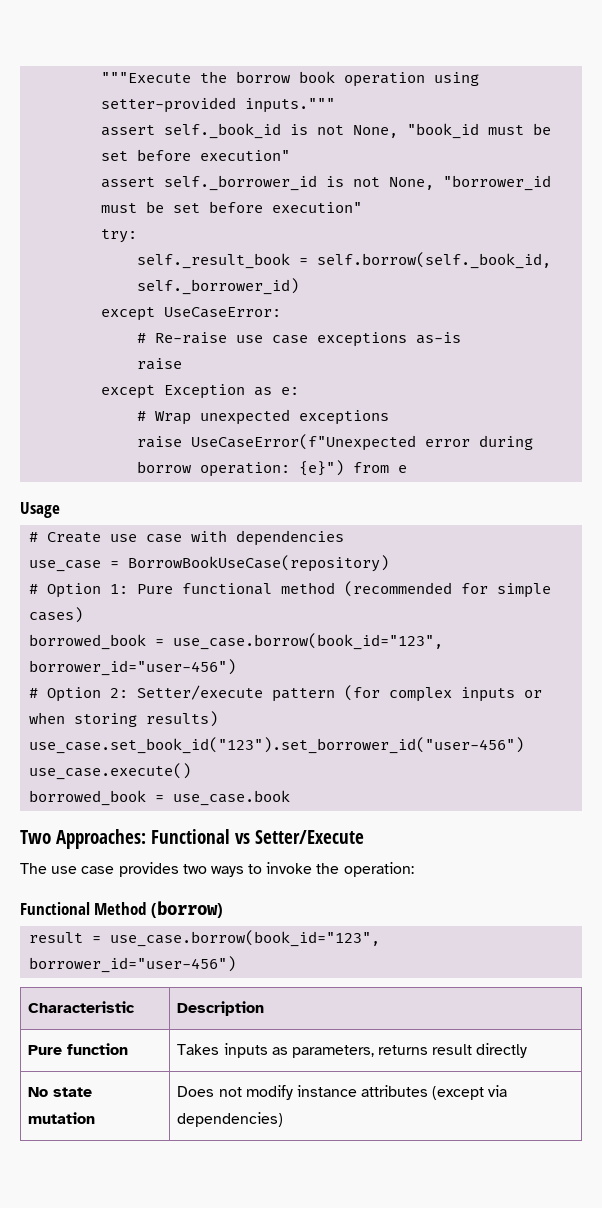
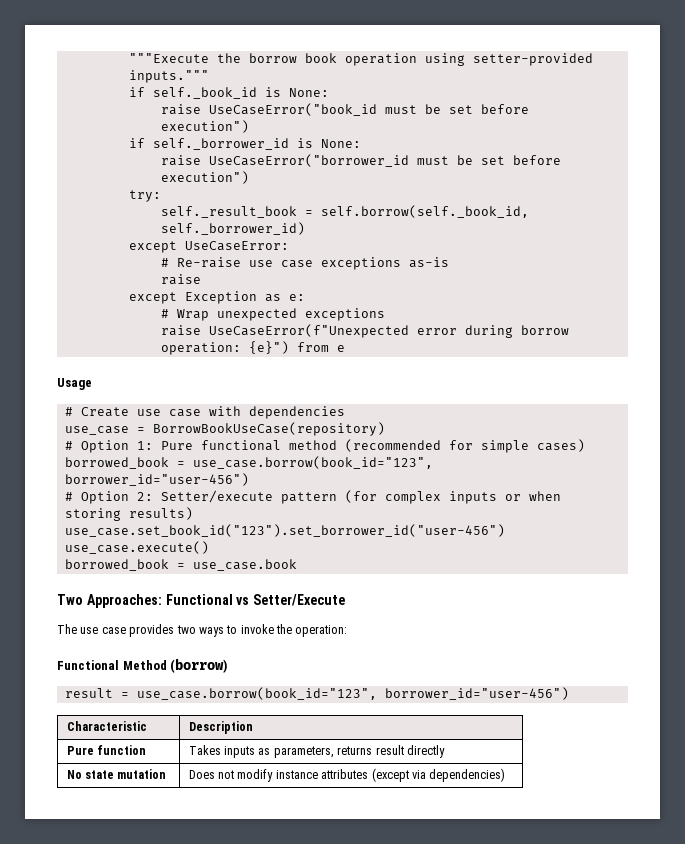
[101,125,156,136] assert -> [128,87,145,97] if
[317,123,552,139] [101,149,291,161] [101,175,552,191] [101,201,363,213] not None, "book_id must be set before execution" // assert self._borrower_id is not None, "borrower_id must be set before execution" -> [288,88,329,97] [160,103,529,116] [160,120,249,133] [128,138,361,150] [160,154,561,167] [160,171,249,184] None: // raise UseCaseError("book_id must be set before execution") // if self._borrower_id is None: // raise UseCaseError("borrower_id must be set before execution")

